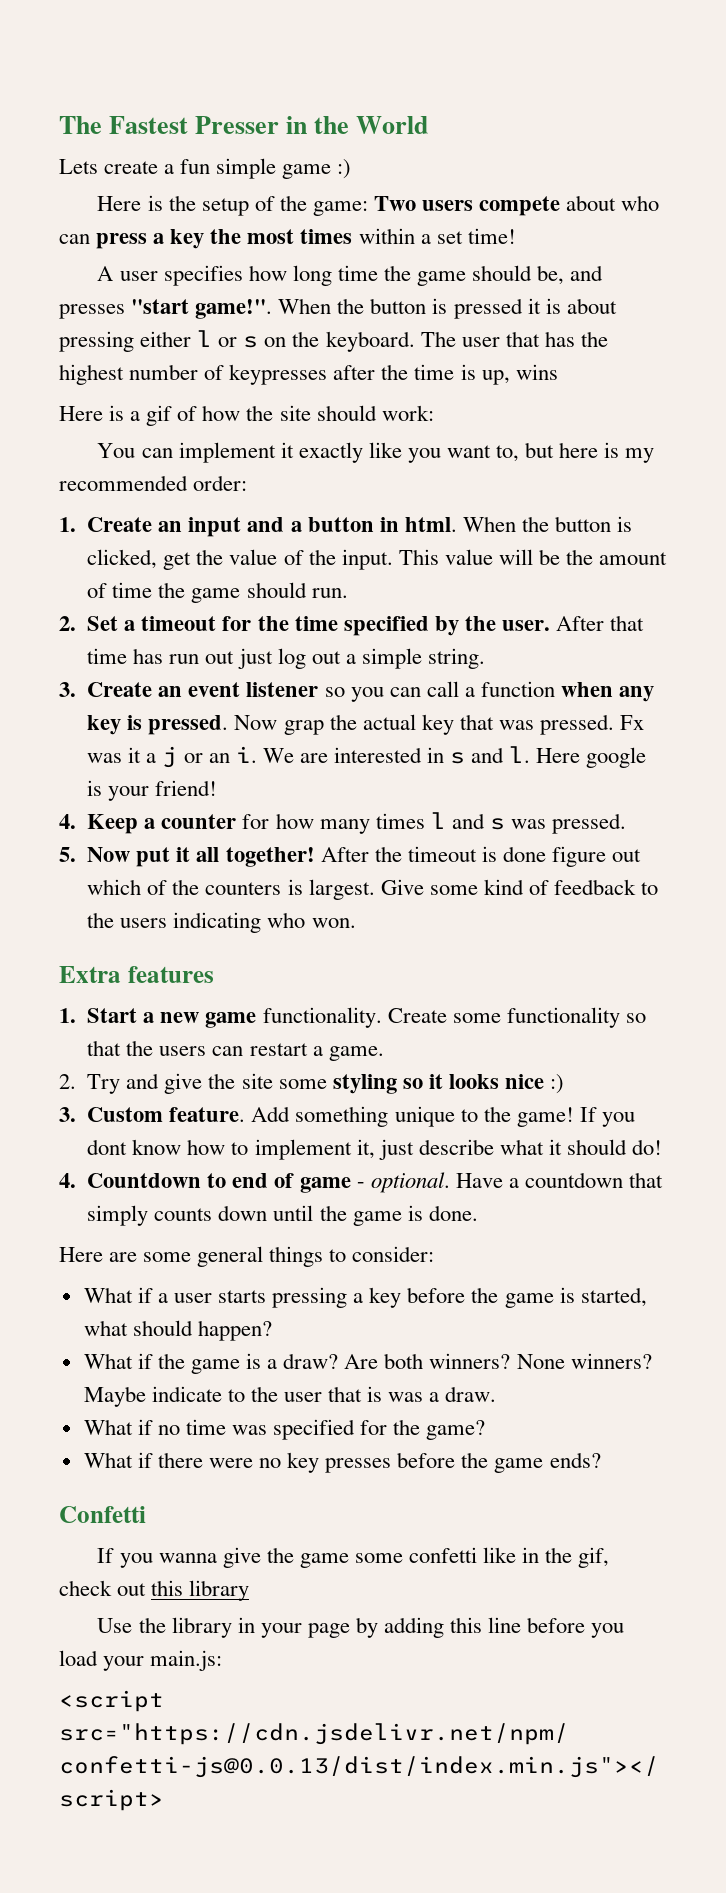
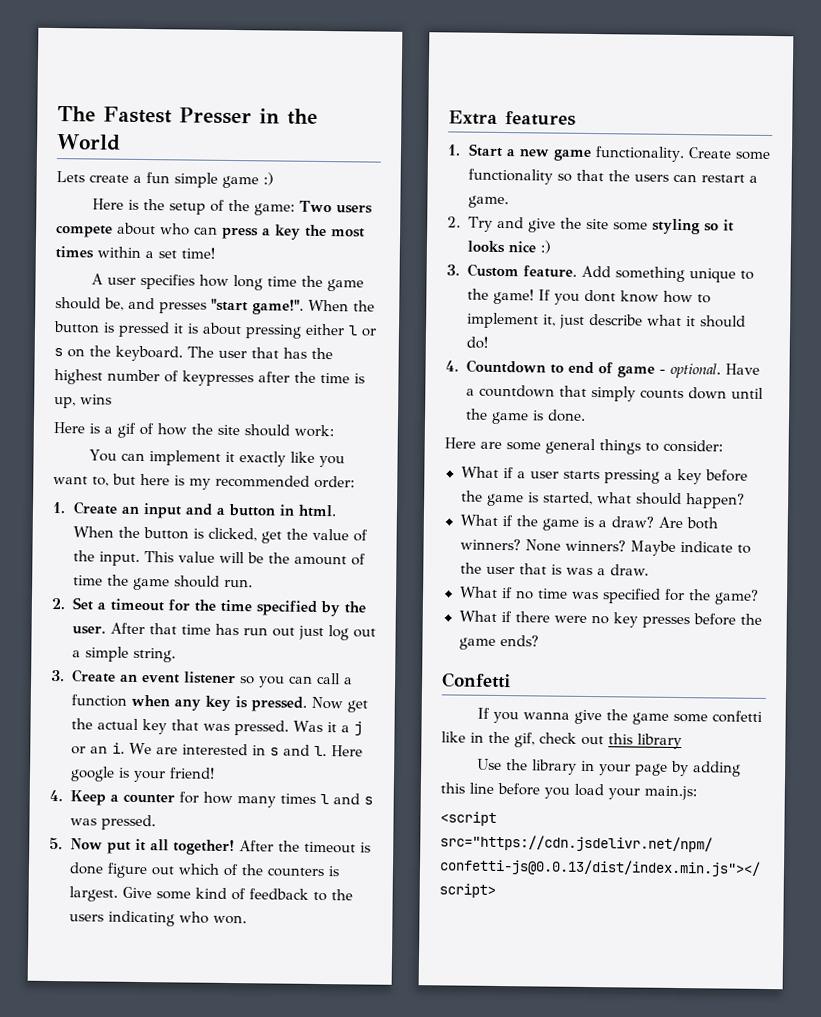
[283,720,324,735] grap -> [346,700,368,713] get
[620,715,645,730] [87,753,123,763] Fx was -> [292,720,323,733] Was

